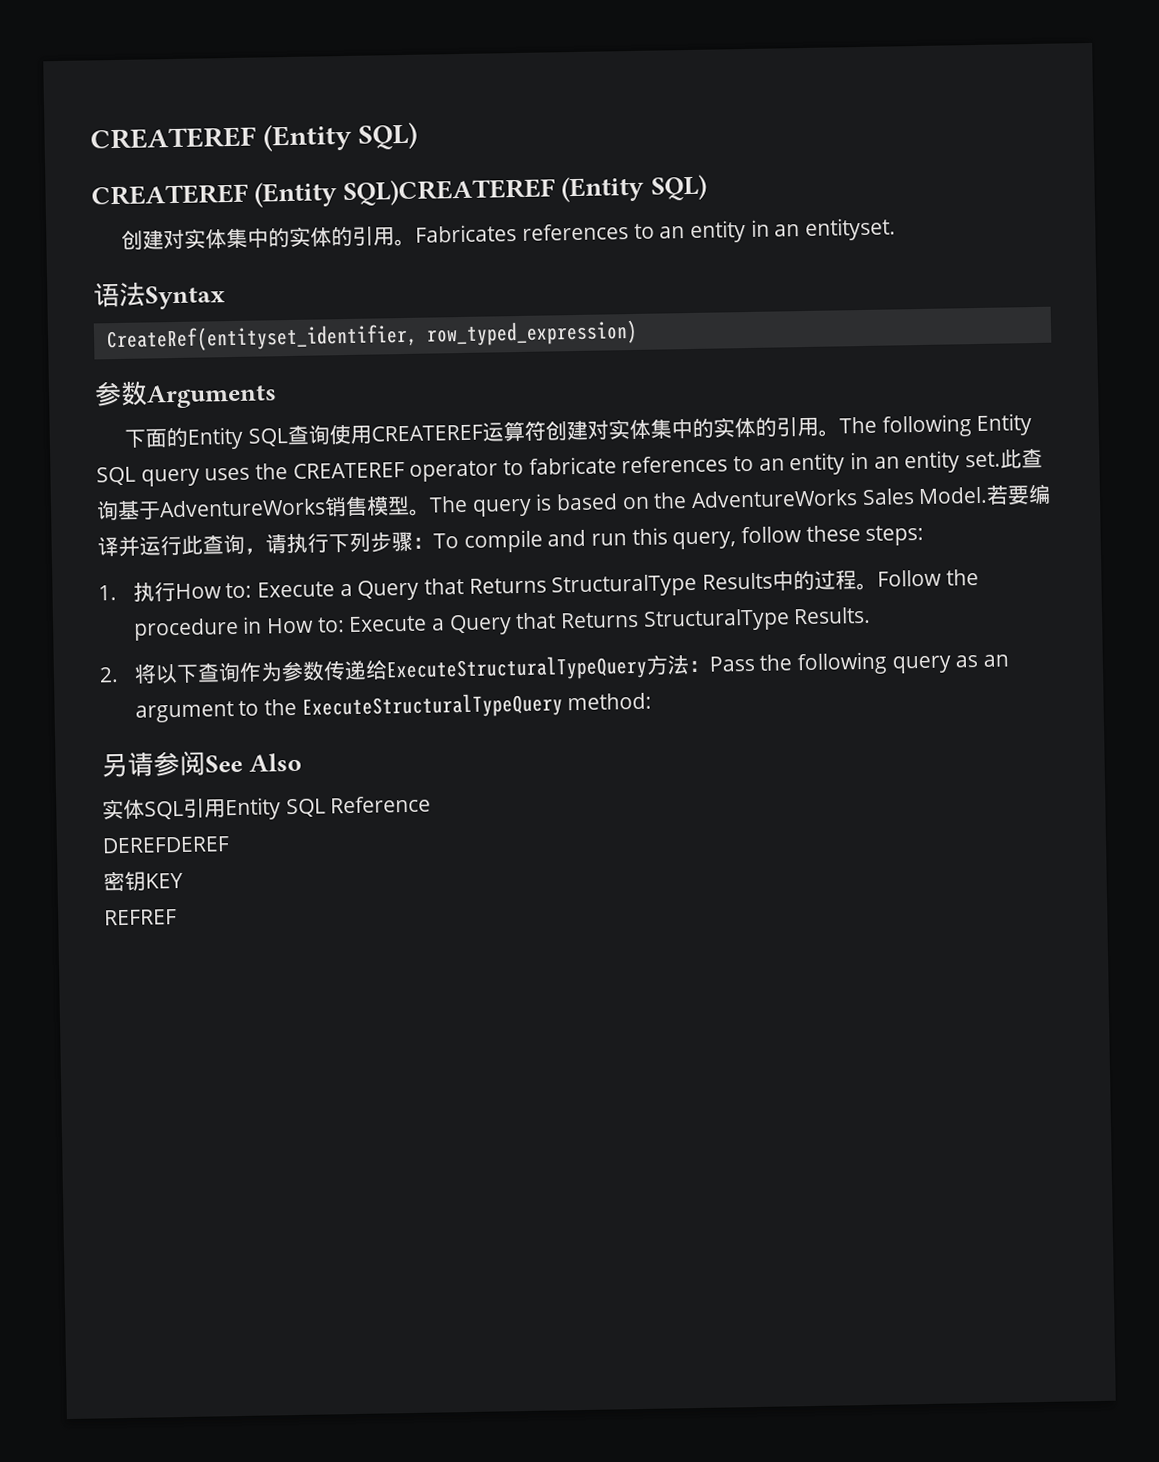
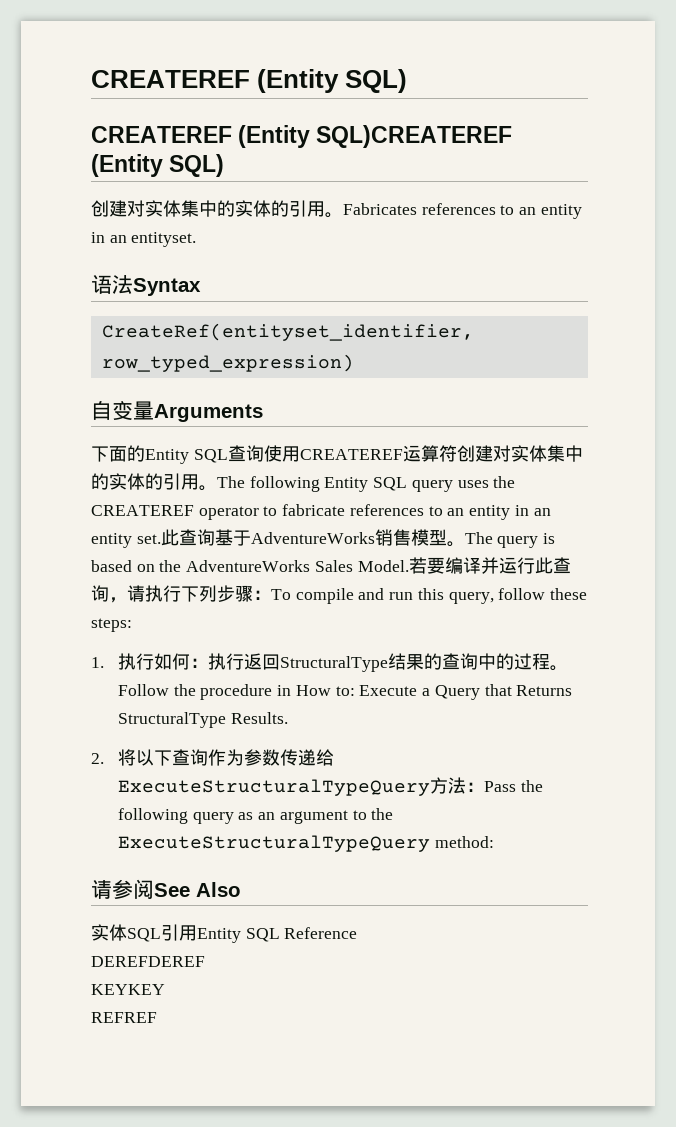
[94,380,148,407] 参数 -> [91,400,154,420] 自变量
[174,572,774,601] How to: Execute a Query that Returns StructuralType Results -> [154,653,479,672] 如何：执行返回StructuralType结果的查询
[101,752,128,778] 另 -> (494, 842) none
[103,870,183,892] 密钥KEY -> [91,984,165,995] KEYKEY

